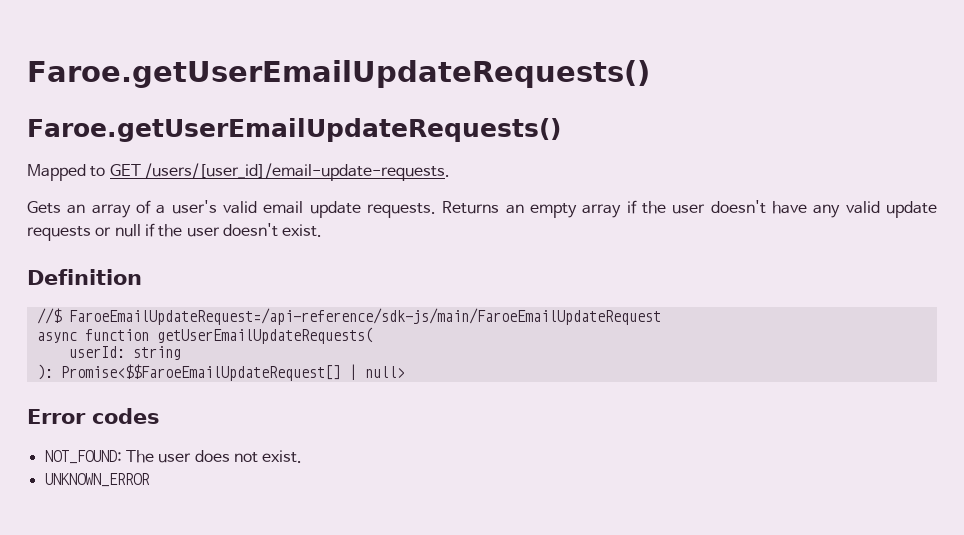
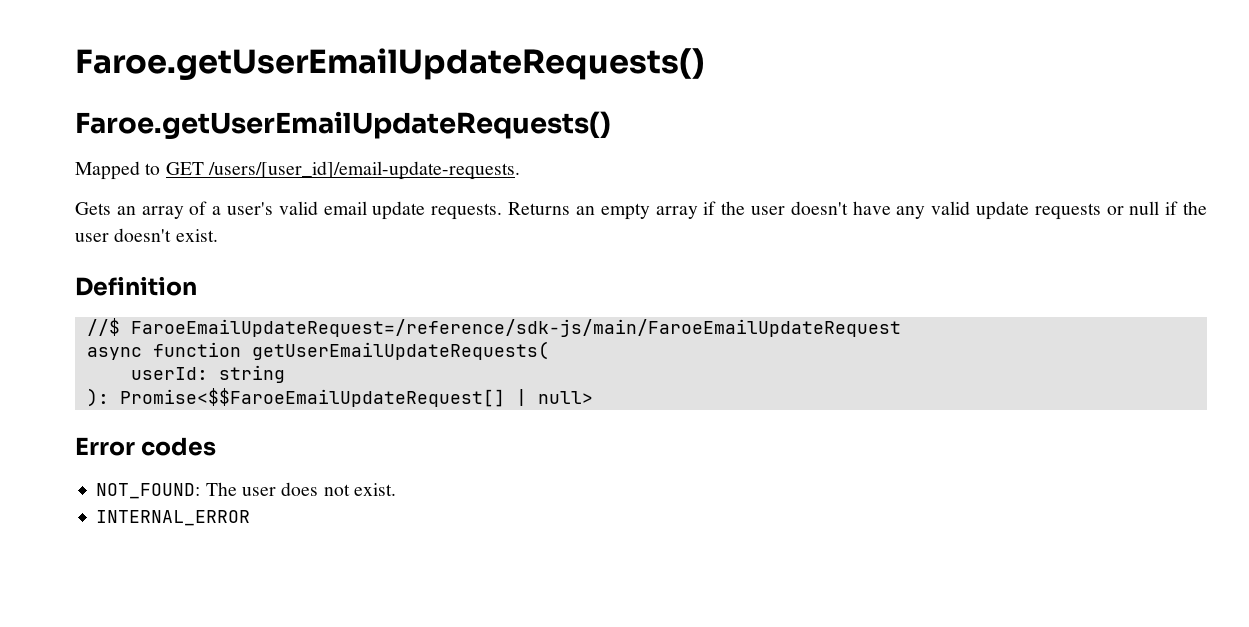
[68,308,661,325] FaroeEmailUpdateRequest=/api-reference/sdk-js/main/FaroeEmailUpdateRequest -> [130,319,901,337] FaroeEmailUpdateRequest=/reference/sdk-js/main/FaroeEmailUpdateRequest
[44,473,150,487] UNKNOWN_ERROR -> [96,510,251,526] INTERNAL_ERROR

